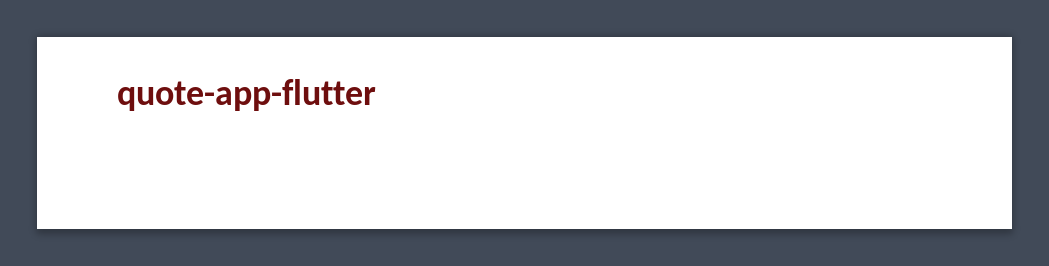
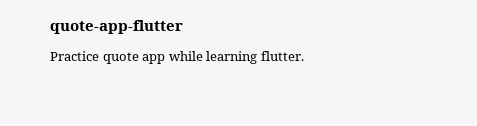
(376, 95) none -> [50,51,304,64] // Practice quote app while learning flutter.

